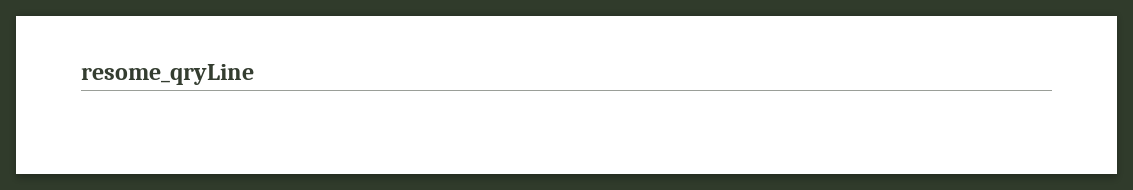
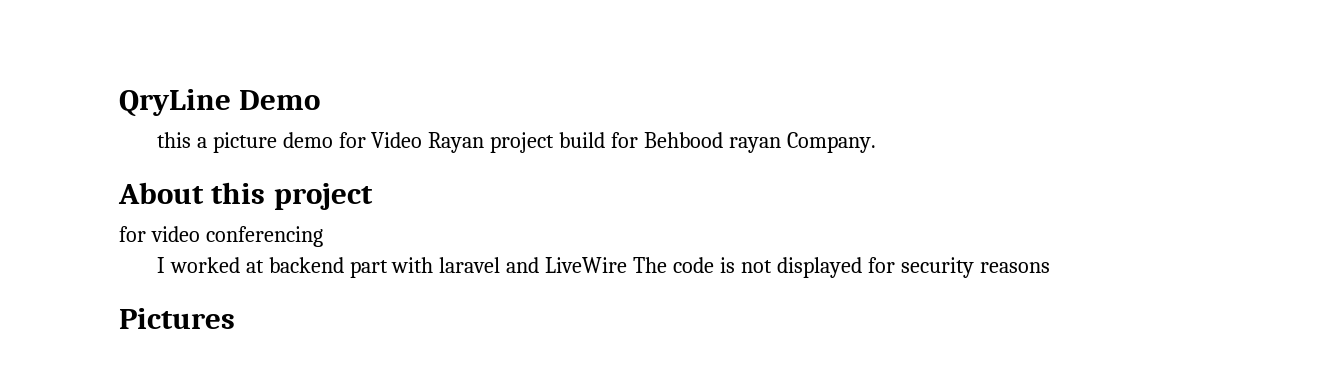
[81,64,254,85] resome_qryLine -> [119,89,321,117] [156,132,877,153] [118,182,373,210] [119,226,323,247] [156,257,1050,278] [119,308,235,329] QryLine Demo // this a picture demo for Video Rayan project build for Behbood rayan Company. // About this project // for video conferencing // I worked at backend part with laravel and LiveWire The code is not displayed for security reasons // Pictures

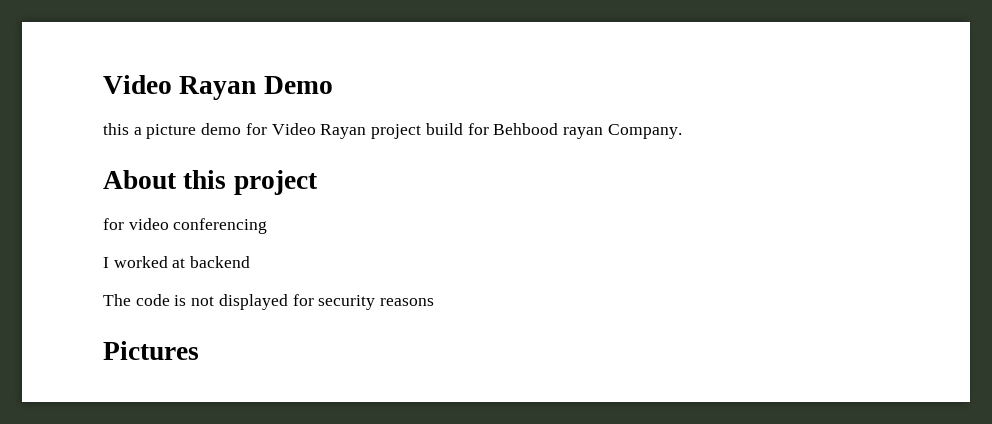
[119,89,231,117] QryLine -> [103,75,257,100] Video Rayan
[349,257,628,278] part with laravel and LiveWire -> (251, 262) //

